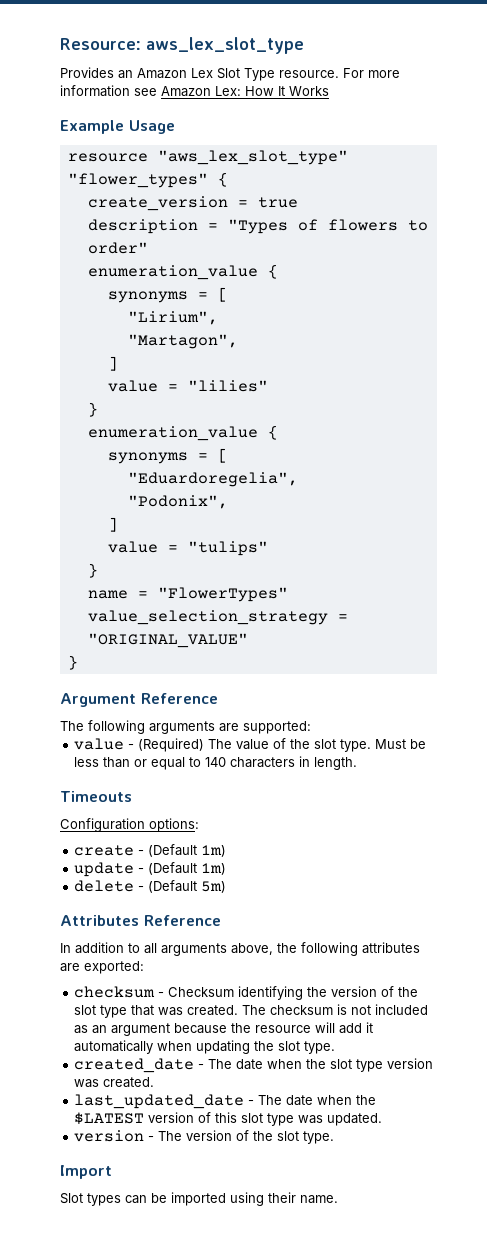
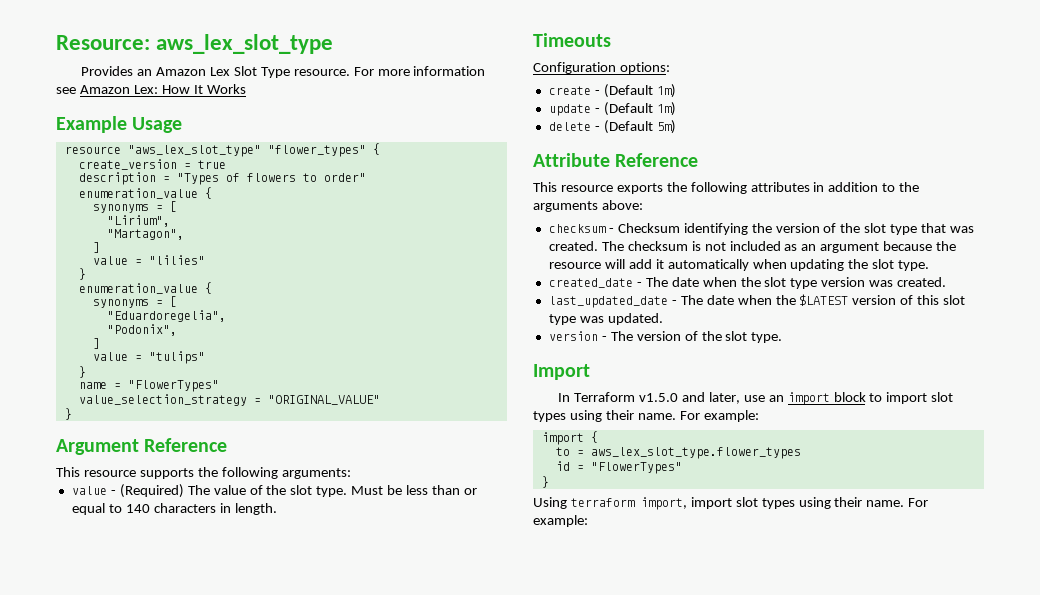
[60,720,311,734] The following arguments are supported: -> [56,467,351,479] This resource supports the following arguments:
[60,915,221,926] [60,942,420,956] [60,961,144,974] Attributes Reference // In addition to all arguments above, the following attributes are exported: -> [533,153,699,167] [533,182,920,194] [533,200,643,212] Attribute Reference // This resource exports the following attributes in addition to the arguments above:
[60,1192,338,1206] Slot types can be imported using their name. -> [558,392,954,405] [533,410,759,422] [541,431,598,445] [555,447,801,459] [555,461,682,474] [541,476,549,488] [533,497,929,510] [533,515,588,527] In Terraform v1.5.0 and later, use an import block to import slot types using their name. For example: // import { // to = aws_lex_slot_type.flower_types // id = "FlowerTypes" // } // Using terraform import, import slot types using their name. For example:

